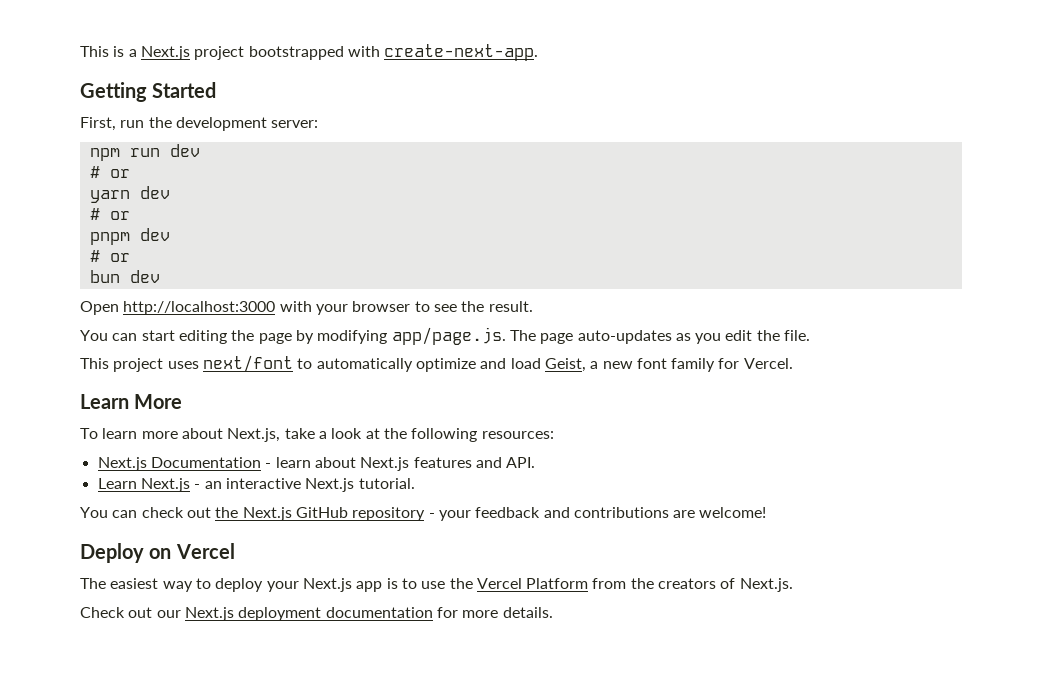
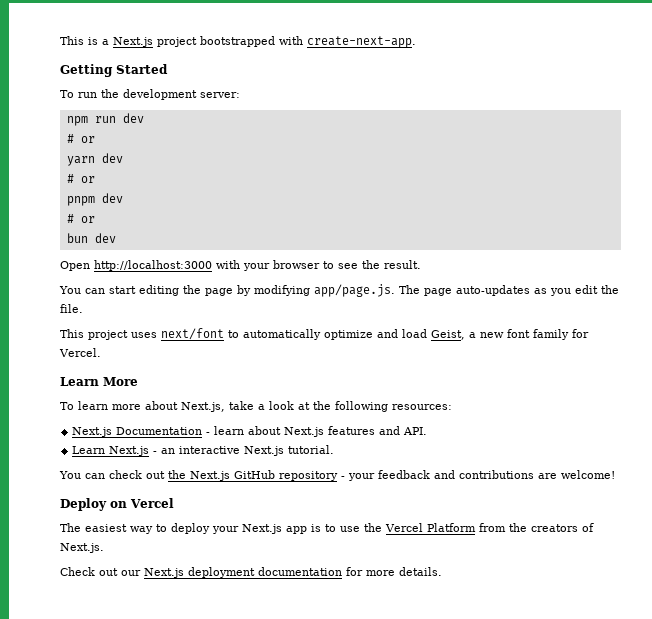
[80,117,116,131] First, -> [60,90,74,98] To

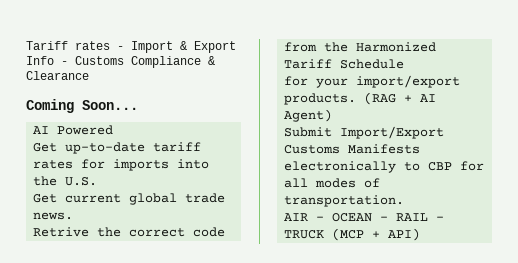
[60,36,416,48] [60,64,168,77] [60,89,240,100] [66,113,144,126] [66,134,95,143] [66,153,123,166] [66,174,95,183] [66,193,123,206] [66,214,95,223] [66,233,116,243] [60,260,421,271] [59,284,619,297] [60,304,83,313] [60,328,589,340] [59,348,101,357] [60,377,138,386] [60,401,452,412] [72,426,428,437] [72,445,335,456] [59,470,615,481] [60,498,174,511] [60,523,594,534] [60,543,104,553] [60,567,442,578] This is a Next.js project bootstrapped with create-next-app. // Getting Started // To run the development server: // npm run dev // # or // yarn dev // # or // pnpm dev // # or // bun dev // Open http://localhost:3000 with your browser to see the result. // You can start editing the page by modifying app/page.js. The page auto-updates as you edit the file. // This project uses next/font to automatically optimize and load Geist, a new font family for Vercel. // Learn More // To learn more about Next.js, take a look at the following resources: // Next.js Documentation - learn about Next.js features and API. // Learn Next.js - an interactive Next.js tutorial. // You can check out the Next.js GitHub repository - your feedback and contributions are welcome! // Deploy on Vercel // The easiest way to deploy your Next.js app is to use the Vercel Platform from the creators of Next.js. // Check out our Next.js deployment documentation for more details. -> [26,41,236,53] [26,56,215,68] [26,71,89,80] [26,99,138,113] [33,125,114,135] [33,142,202,154] [33,159,210,171] [33,176,98,186] [33,193,226,205] [33,212,74,220] [33,227,226,237] [284,42,437,52] [284,59,405,69] [284,75,461,88] [284,92,437,105] [284,109,333,122] [284,126,445,139] [284,144,421,154] [284,161,485,173] [284,178,381,188] [284,195,405,207] [284,213,445,222] [284,228,421,241] Tariff rates - Import & Export Info - Customs Compliance & Clearance // Coming Soon... // AI Powered // Get up-to-date tariff rates for imports into the U.S. // Get current global trade news. // Retrive the correct code from the Harmonized Tariff Schedule // for your import/export products. (RAG + AI Agent) // Submit Import/Export Customs Manifests electronically to CBP for all modes of transportation. // AIR - OCEAN - RAIL - TRUCK (MCP + API)

